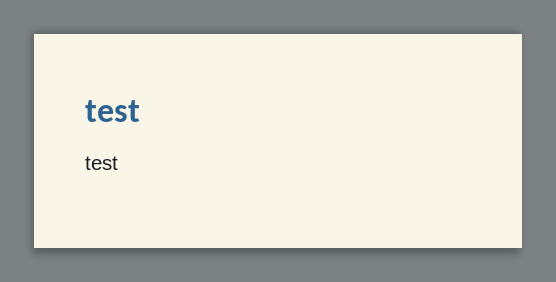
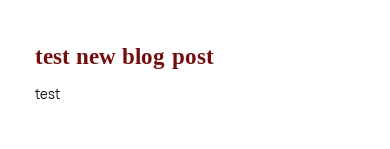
[85,100,140,122] test -> [35,48,214,69] test new blog post

